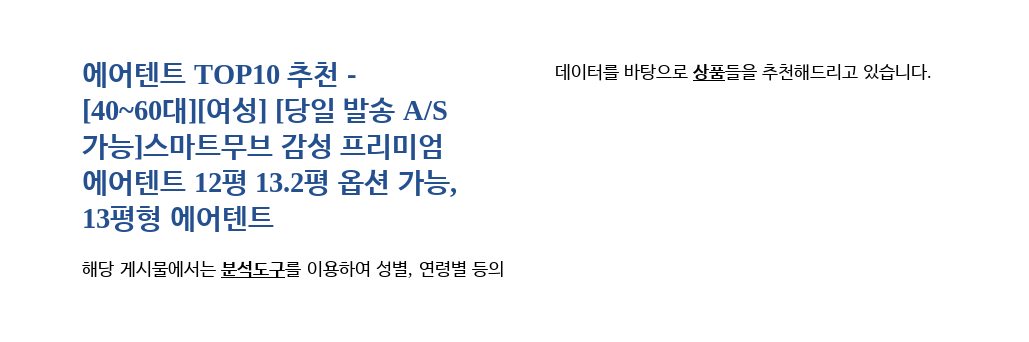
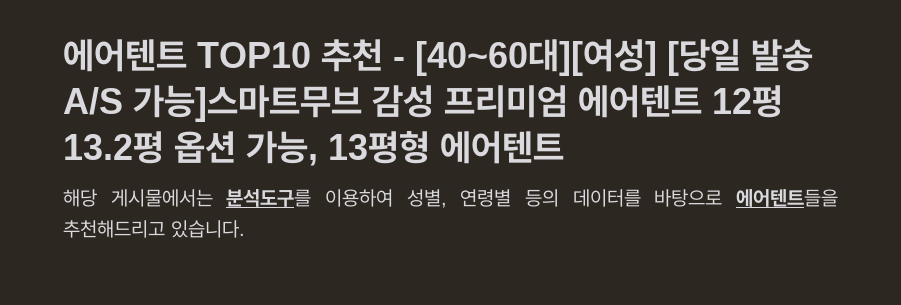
[692,64,757,80] 상품들을 -> [736,189,838,207] 에어텐트들을

